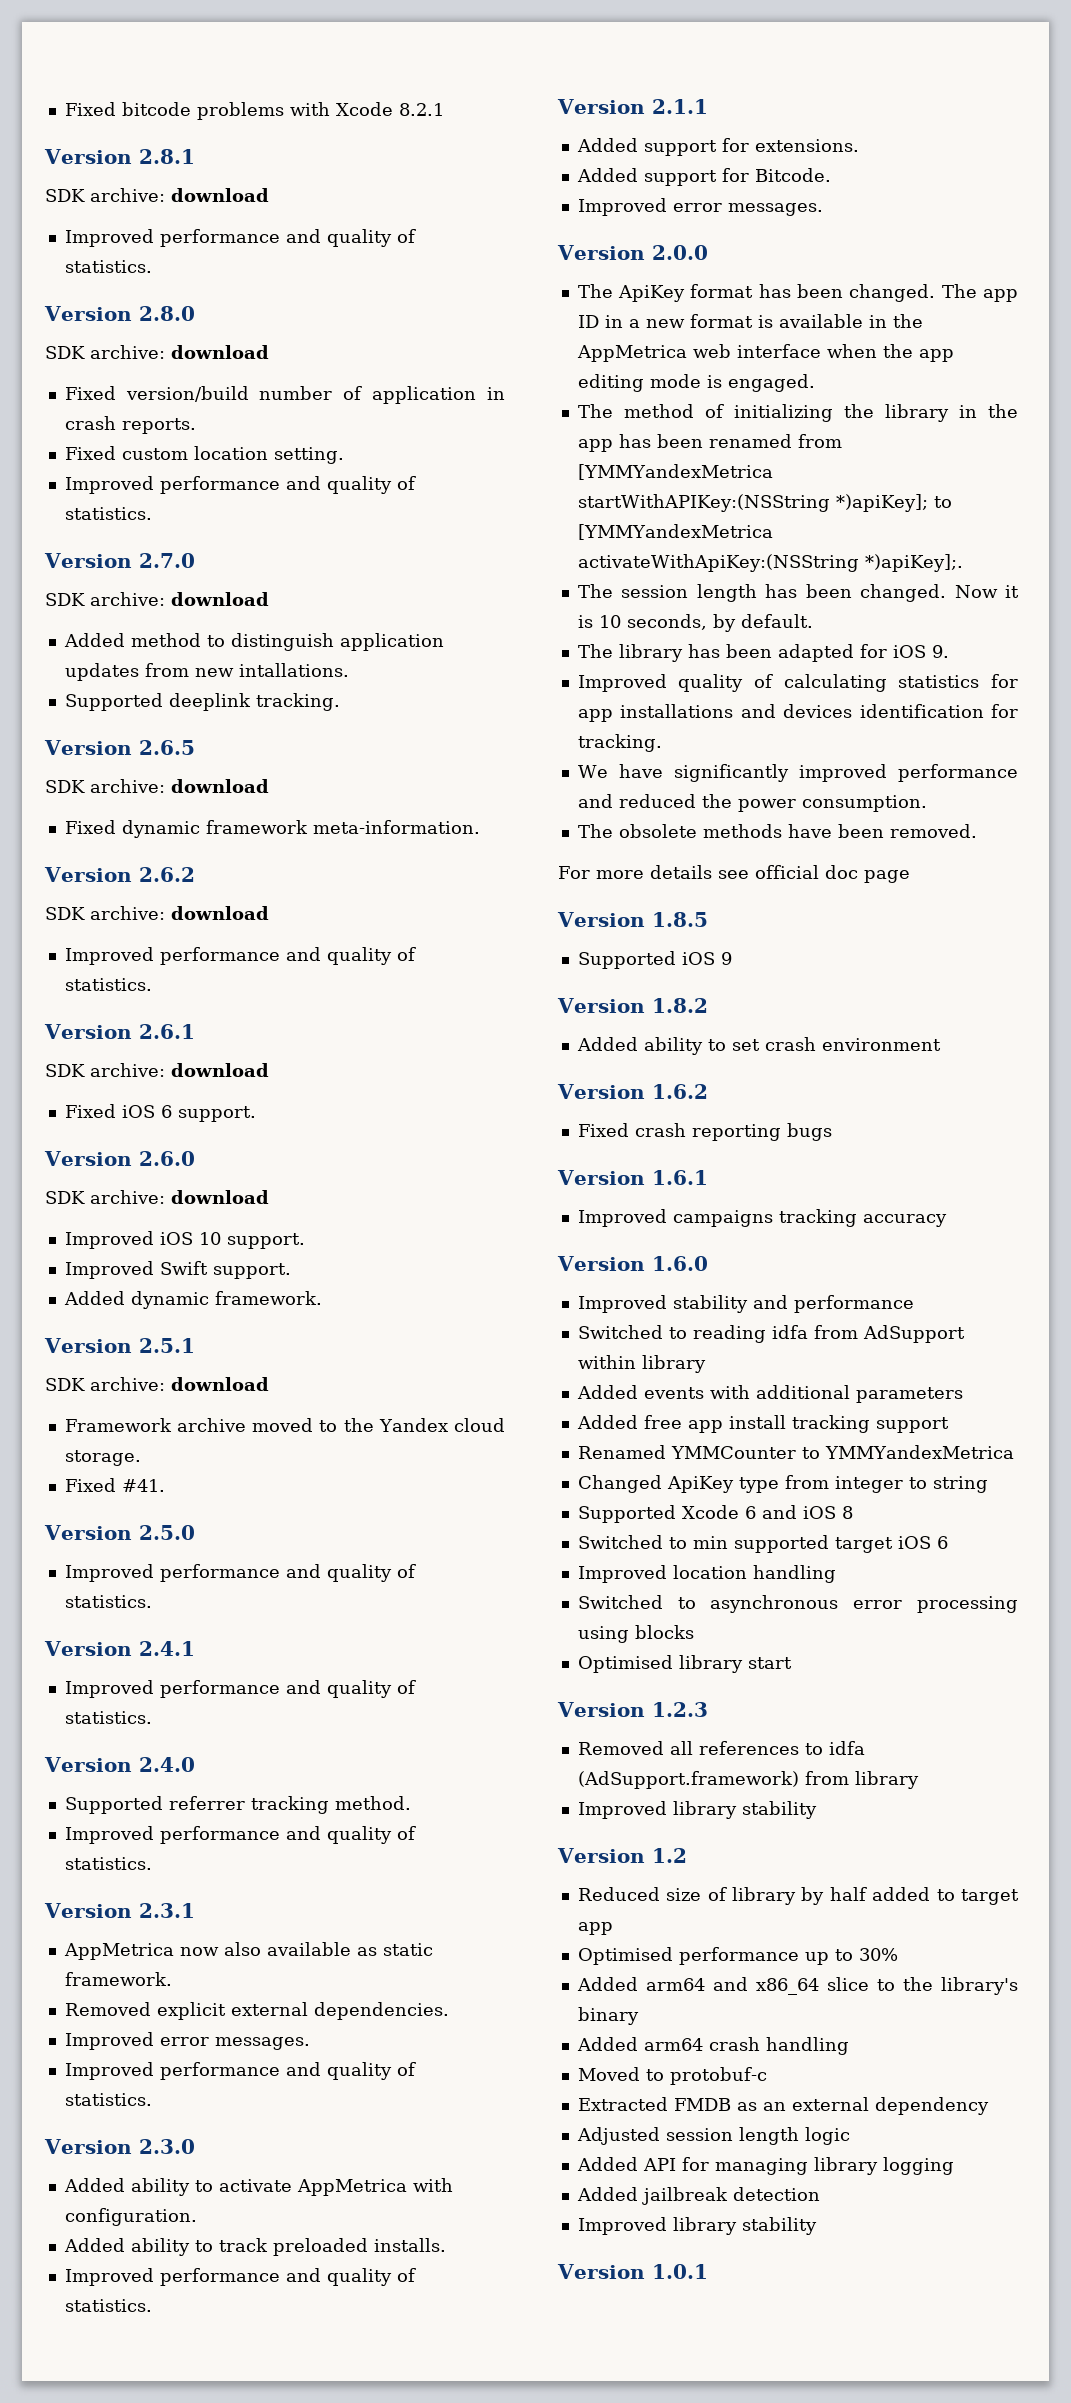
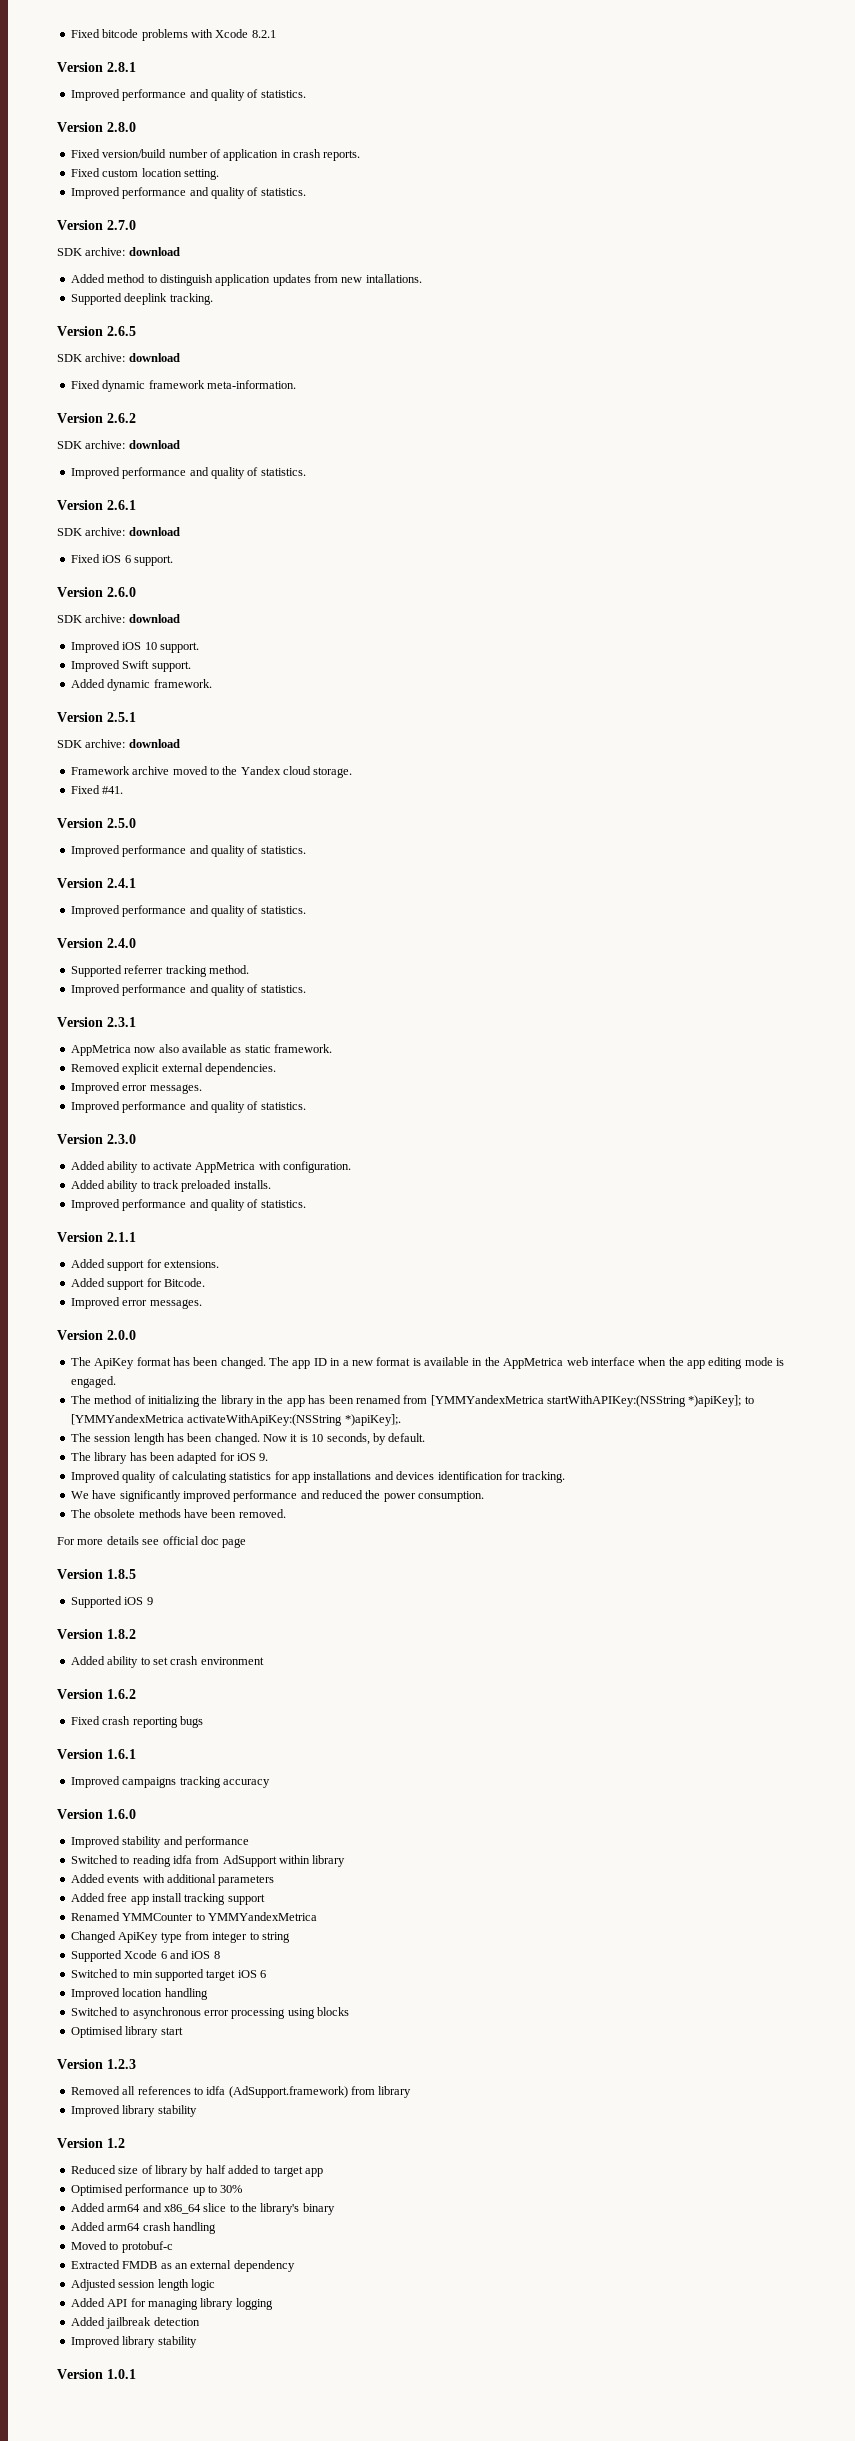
[45,188,269,202] // SDK archive: download -> (136, 67) none
[45,345,269,359] // SDK archive: download -> (136, 127) none

